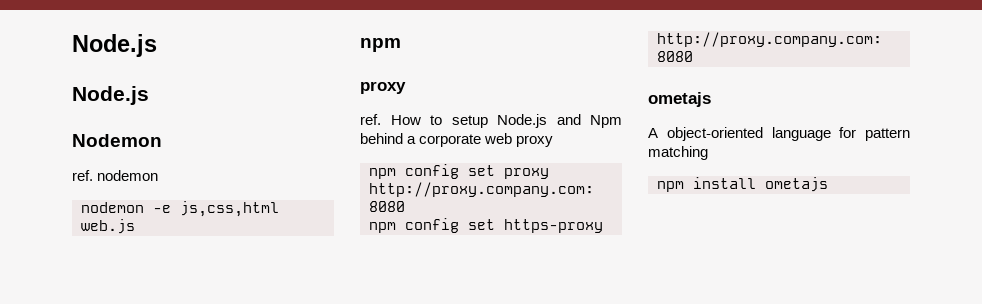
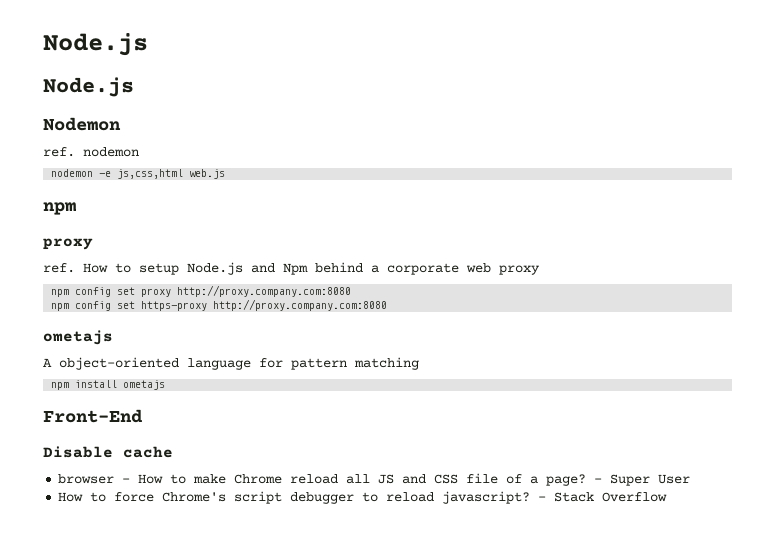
(828, 184) none -> [43,409,143,423] [43,446,173,458] [58,473,691,486] [58,491,668,504] // Front-End // Disable cache // browser - How to make Chrome reload all JS and CSS file of a page? - Super User // How to force Chrome's script debugger to reload javascript? - Stack Overflow

